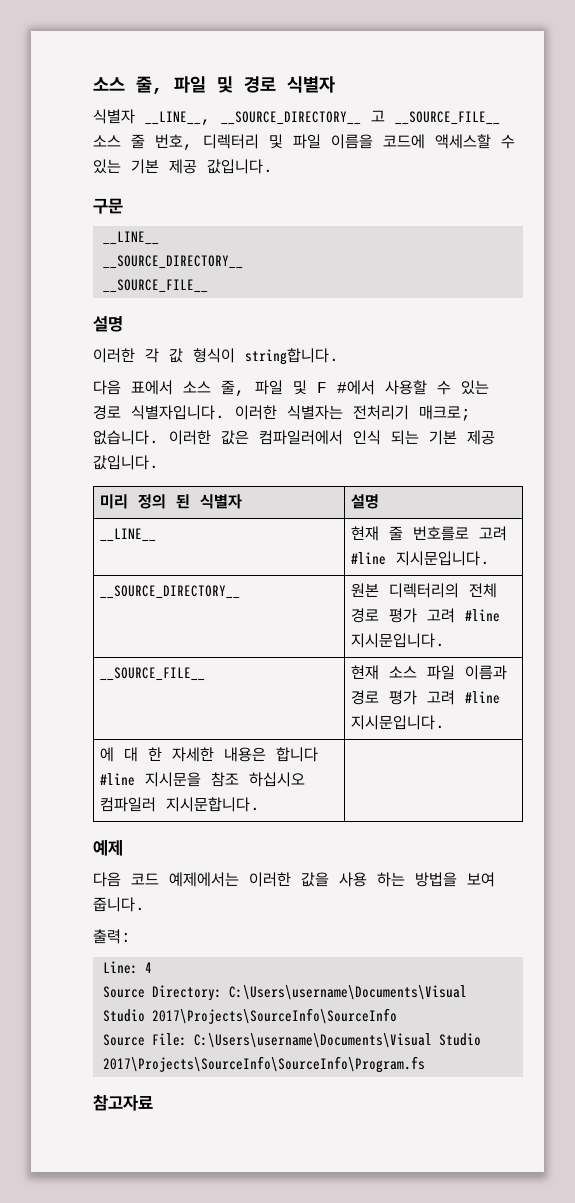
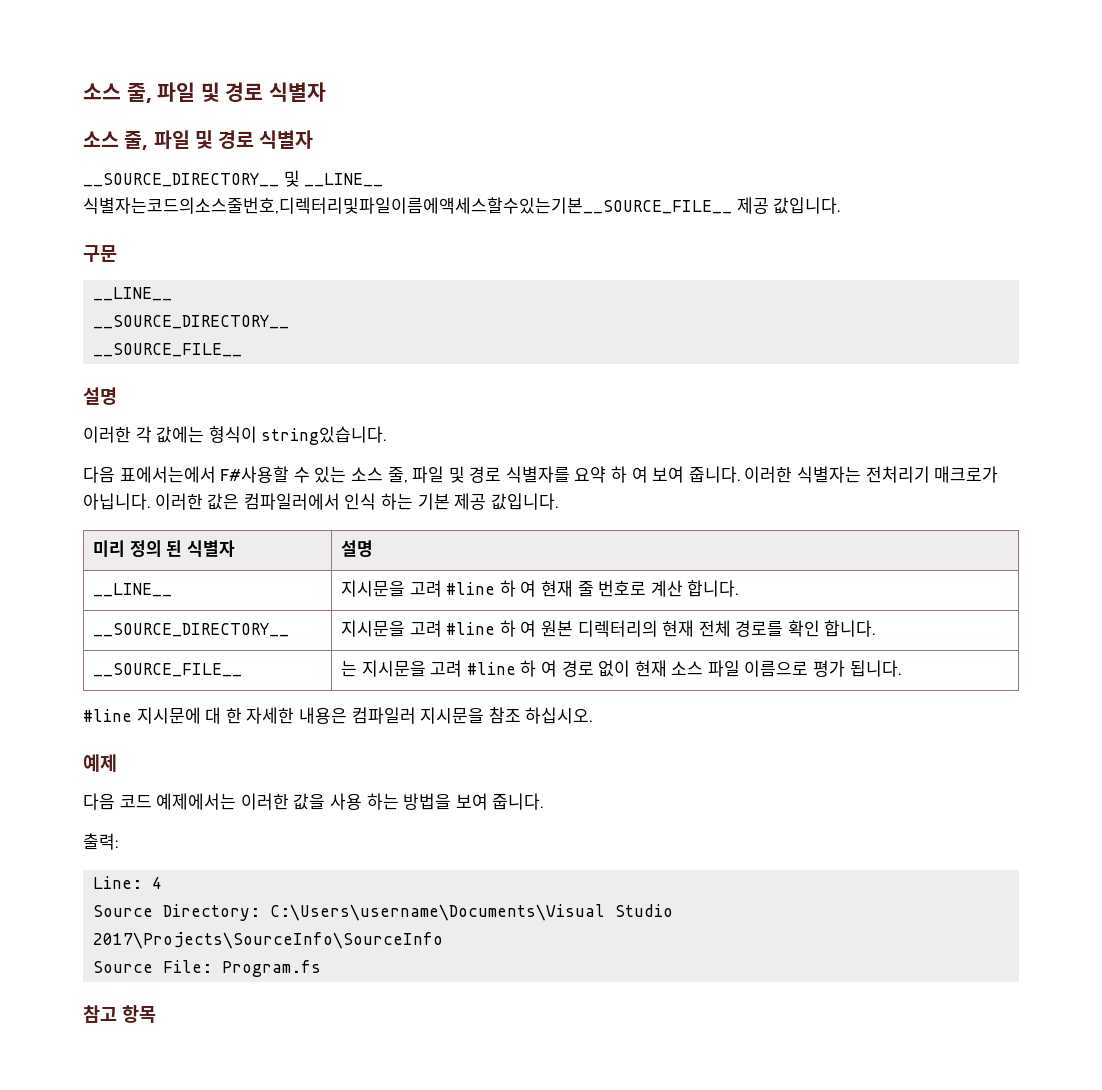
[93,76,335,94] [93,109,500,125] [93,134,515,150] [93,159,159,174] 소스 줄, 파일 및 경로 식별자 // 식별자 __LINE__, __SOURCE_DIRECTORY__ 고 __SOURCE_FILE__ 소스 줄 번호, 디렉터리 및 파일 이름을 코드에 액세스할 수 있는 기본 -> [83,82,326,103] [83,130,314,150] [83,170,384,187] [83,197,732,214] 소스 줄, 파일 및 경로 식별자 // 소스 줄, 파일 및 경로 식별자 // __SOURCE_DIRECTORY__ 및 __LINE__ 식별자는코드의소스줄번호,디렉터리및파일이름에액세스할수있는기본__SOURCE_FILE__
[169,348,339,365] [93,380,489,396] [93,405,225,420] 값 형식이 string합니다. // 다음 표에서 소스 줄, 파일 및 F #에서 사용할 수 있는 경로 식별자입니다. -> [156,426,387,445] [83,466,740,483] 값에는 형식이 string있습니다. // 다음 표에서는에서 F#사용할 수 있는 소스 줄, 파일 및 경로 식별자를 요약 하 여 보여 줍니다.
[419,405,471,421] [93,430,159,445] 매크로; 없습니다. -> [934,466,999,483] [83,493,150,510] 매크로가 아닙니다.
[391,430,419,445] 되는 -> [380,493,413,510] 하는
[351,526,508,541] [351,551,491,566] [100,585,241,599] [351,583,498,598] [351,608,501,623] [351,633,446,648] [100,667,206,681] [351,665,508,680] [351,690,501,705] [351,715,446,730] [100,747,319,762] [100,772,306,787] [100,797,261,812] 현재 줄 번호를로 고려 #line 지시문입니다. // __SOURCE_DIRECTORY__ | 원본 디렉터리의 전체 경로 평가 고려 #line 지시문입니다. // __SOURCE_FILE__ | 현재 소스 파일 이름과 경로 평가 고려 #line 지시문입니다. // 에 대 한 자세한 내용은 합니다 #line 지시문을 참조 하십시오 컴파일러 지시문합니다. | -> [340,580,739,597] [92,623,289,637] [340,620,876,637] [92,663,242,677] [340,660,901,677] [83,707,593,724] 지시문을 고려 #line 하 여 현재 줄 번호로 계산 합니다. // __SOURCE_DIRECTORY__ | 지시문을 고려 #line 하 여 원본 디렉터리의 현재 전체 경로를 확인 합니다. // __SOURCE_FILE__ | 는 지시문을 고려 #line 하 여 경로 없이 현재 소스 파일 이름으로 평가 됩니다. // #line 지시문에 대 한 자세한 내용은 컴파일러 지시문을 참조 하십시오.
[193,1033,481,1048] [102,1056,425,1073] [93,1094,153,1111] C:\Users\username\Documents\Visual Studio 2017\Projects\SourceInfo\SourceInfo\Program.fs // 참고자료 -> [222,960,322,977] [83,1005,156,1023] Program.fs // 참고 항목

